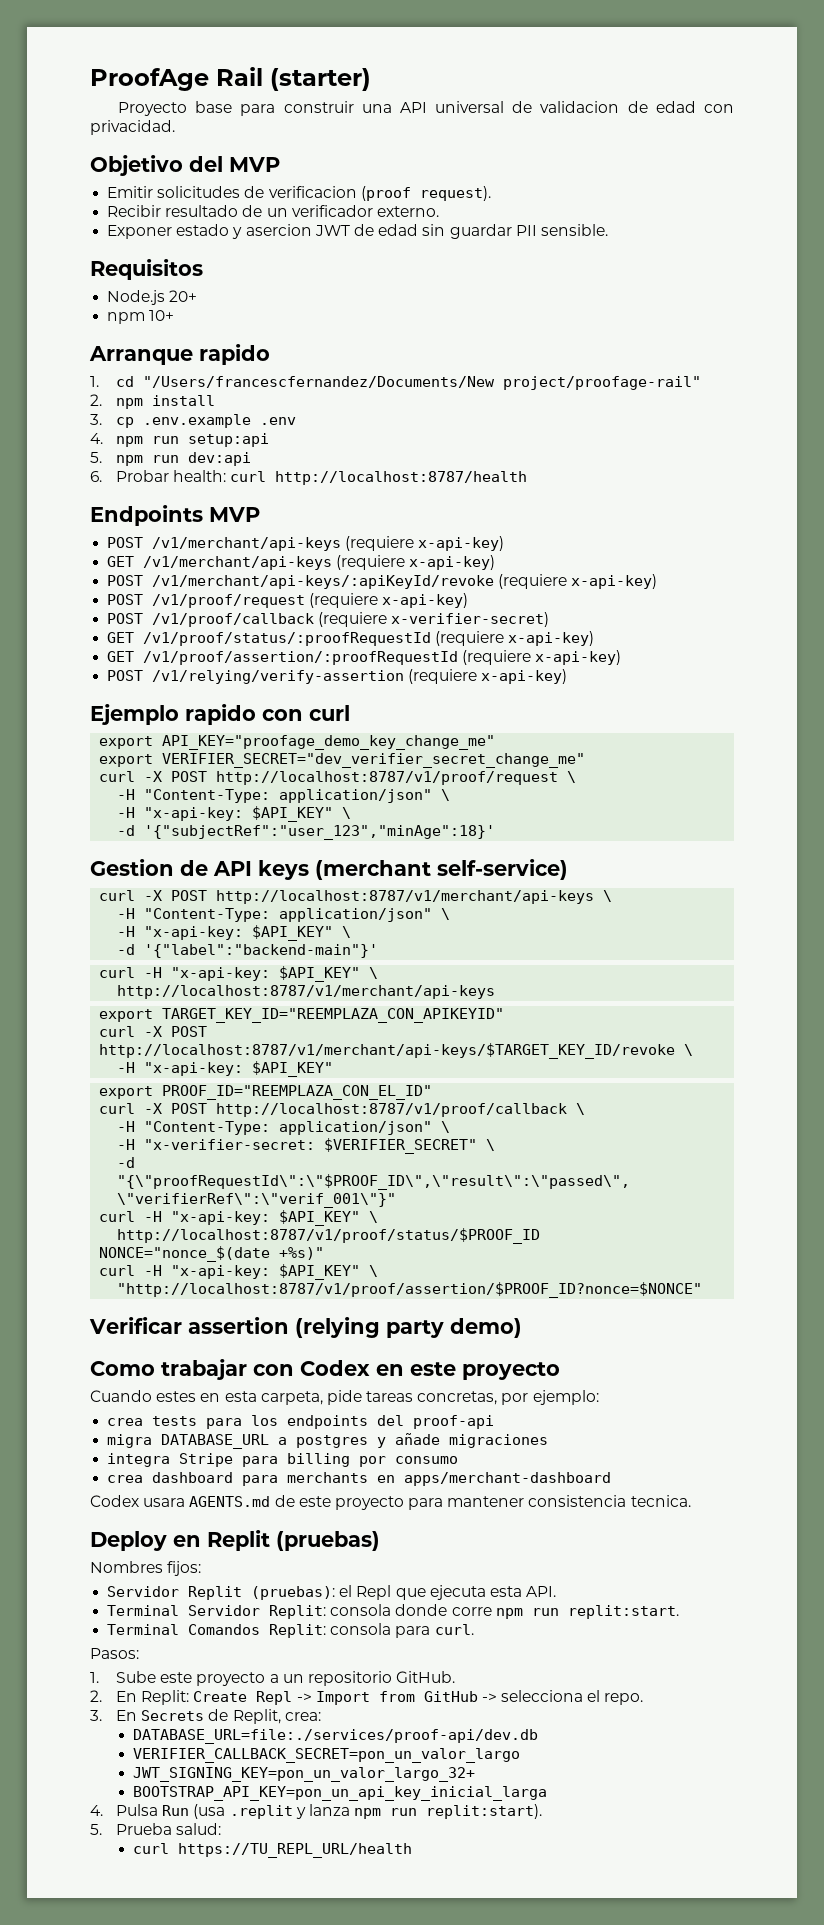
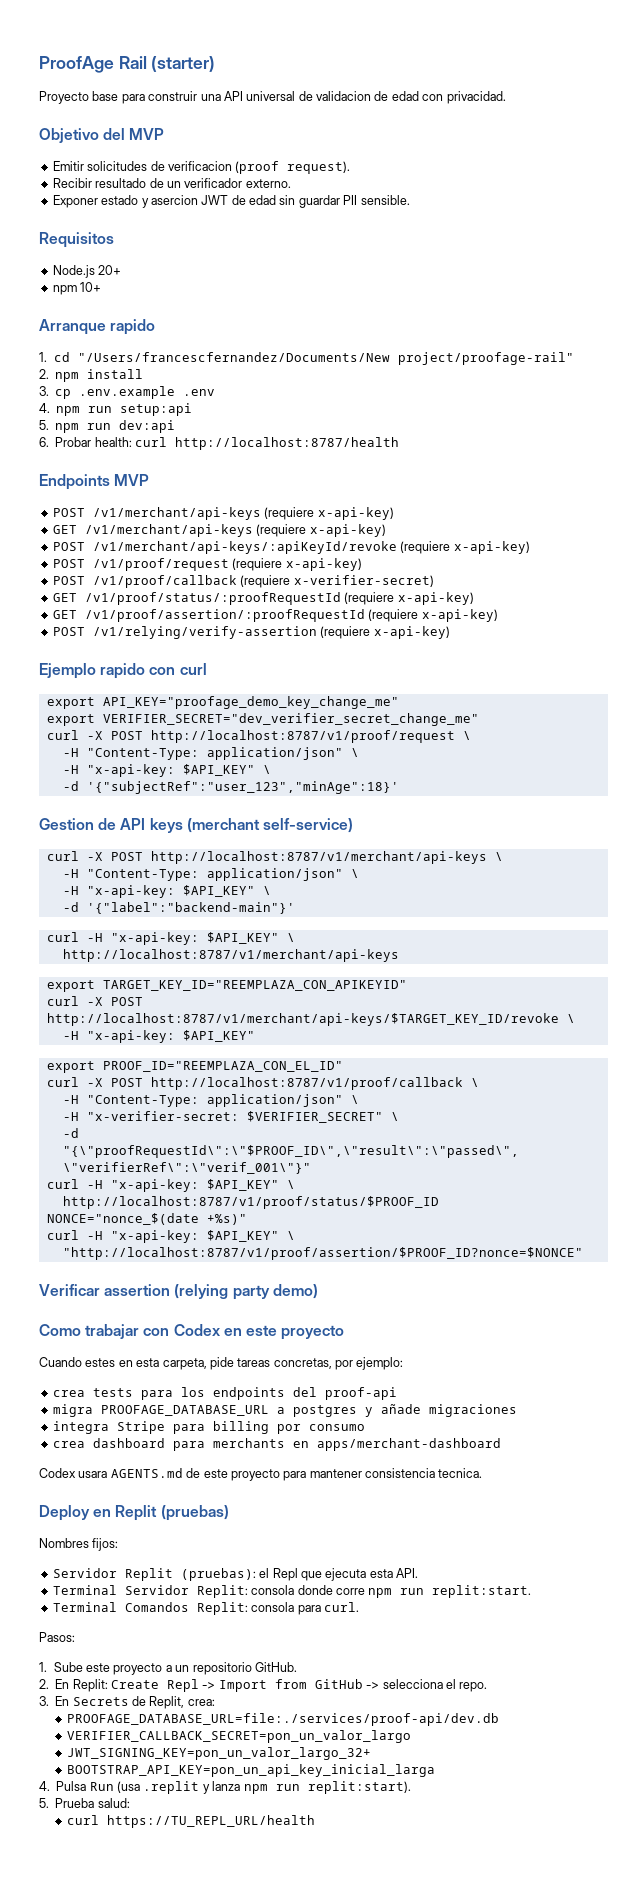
[161,1434,270,1449] DATABASE_URL -> [100,1405,269,1416] PROOFAGE_DATABASE_URL
[133,1729,539,1744] DATABASE_URL=file:./services/proof-api/dev.db -> [67,1713,500,1726] PROOFAGE_DATABASE_URL=file:./services/proof-api/dev.db

